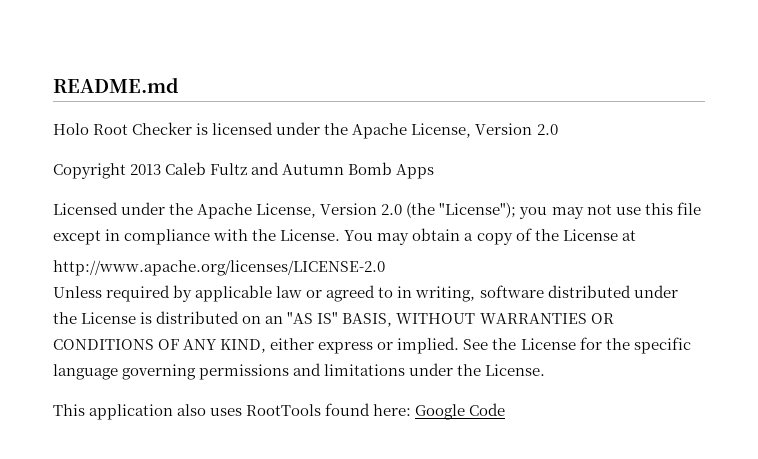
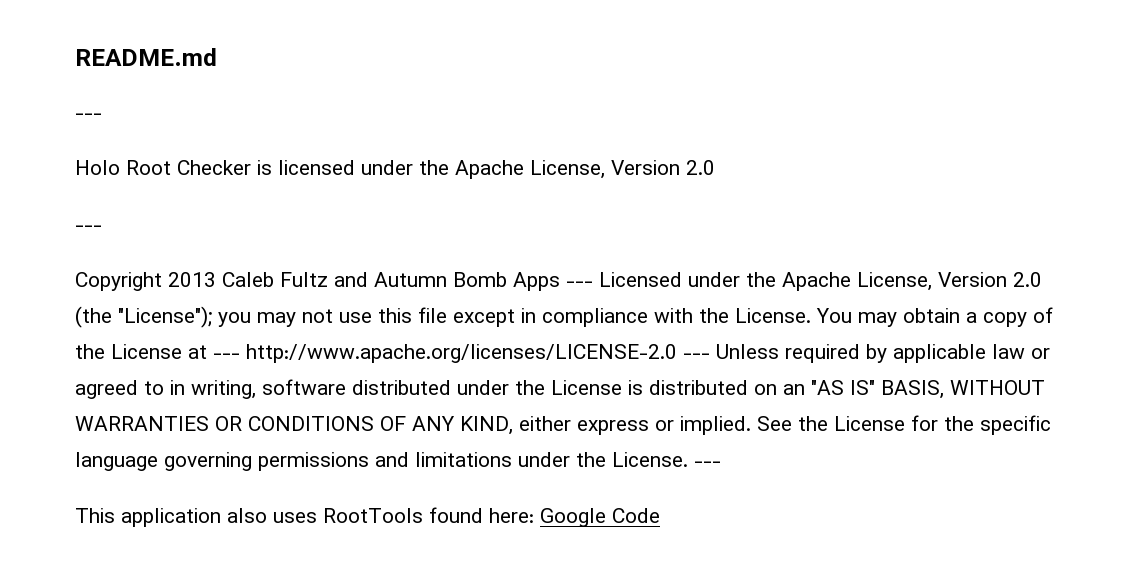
(179, 85) none -> [75,113,102,119] // ---
(558, 129) none -> [75,225,102,231] // ---
(435, 171) // -> [566,281,593,287] ---
(636, 235) // -> [213,353,240,359] ---
(385, 268) // -> [683,353,710,359] ---
(546, 370) none -> [694,461,721,467] ---

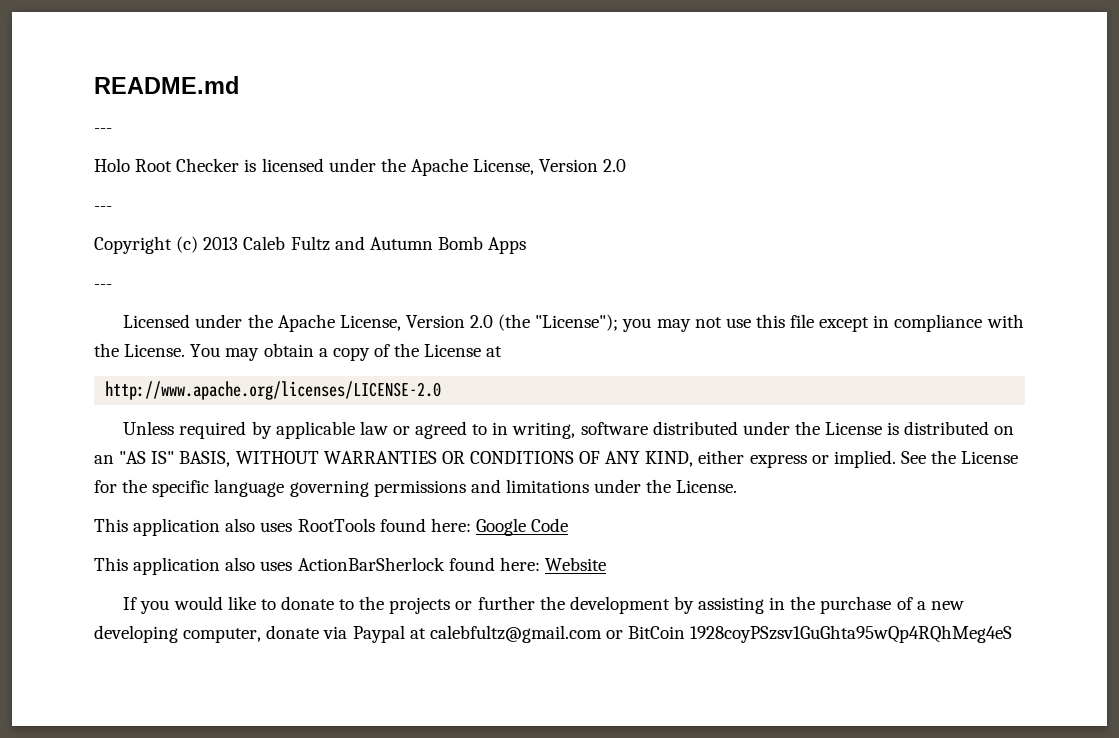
(162, 281) none -> [176,236,199,253] (c)
[566,281,593,287] --- -> [94,284,112,289] // --- //
[213,353,240,359] --- -> (503, 351) //
[683,353,710,359] --- -> (442, 390) //
[694,461,721,467] --- -> (738, 486) none
(660, 515) none -> [94,557,606,575] [123,596,964,614] [94,625,1013,643] // This application also uses ActionBarSherlock found here: Website // If you would like to donate to the projects or further the development by assisting in the purchase of a new developing computer, donate via Paypal at calebfultz@gmail.com or BitCoin 1928coyPSzsv1GuGhta95wQp4RQhMeg4eS

